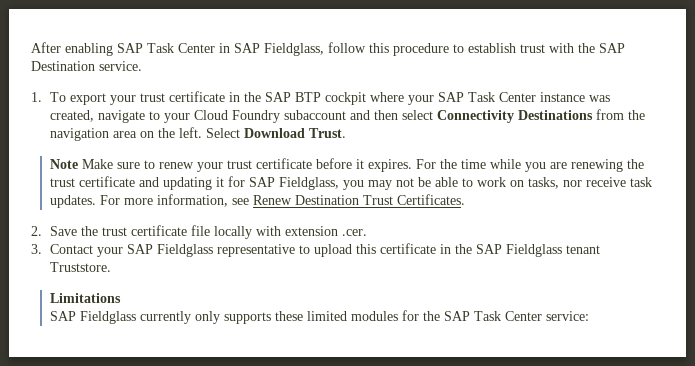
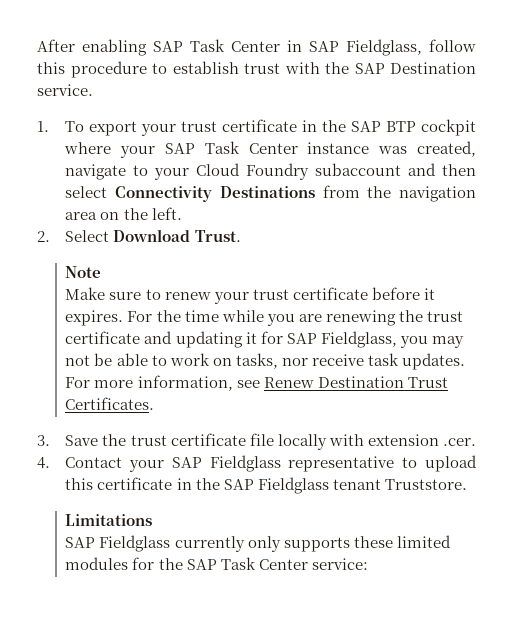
(202, 132) none -> [37,231,50,242] // 2.
(78, 164) none -> (102, 272) //
[31,226,42,236] 2. -> [37,435,50,446] 3.
[31,244,42,254] 3. -> [37,457,50,469] 4.

